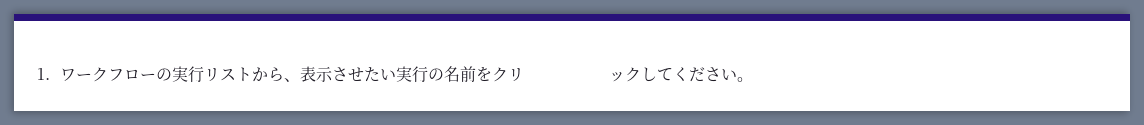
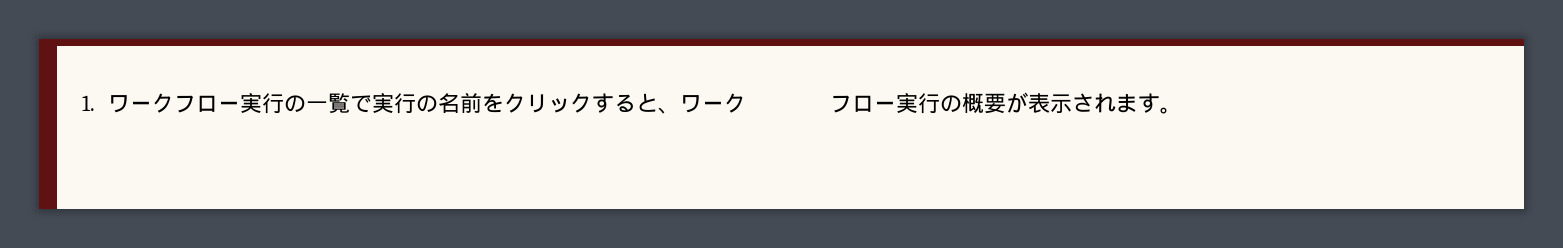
[155,66,396,83] の実行リストから、表示させたい -> [239,93,372,114] 実行の一覧で
[640,67,737,82] してください -> [591,92,1160,114] すると、ワークフロー実行の概要が表示されます

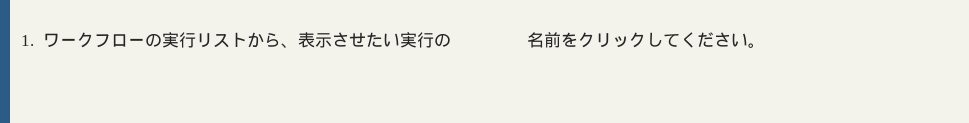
[239,93,372,114] 実行の一覧で -> [144,32,400,48] の実行リストから、表示させたい
[591,92,1160,114] すると、ワークフロー実行の概要が表示されます -> [645,32,748,48] してください

